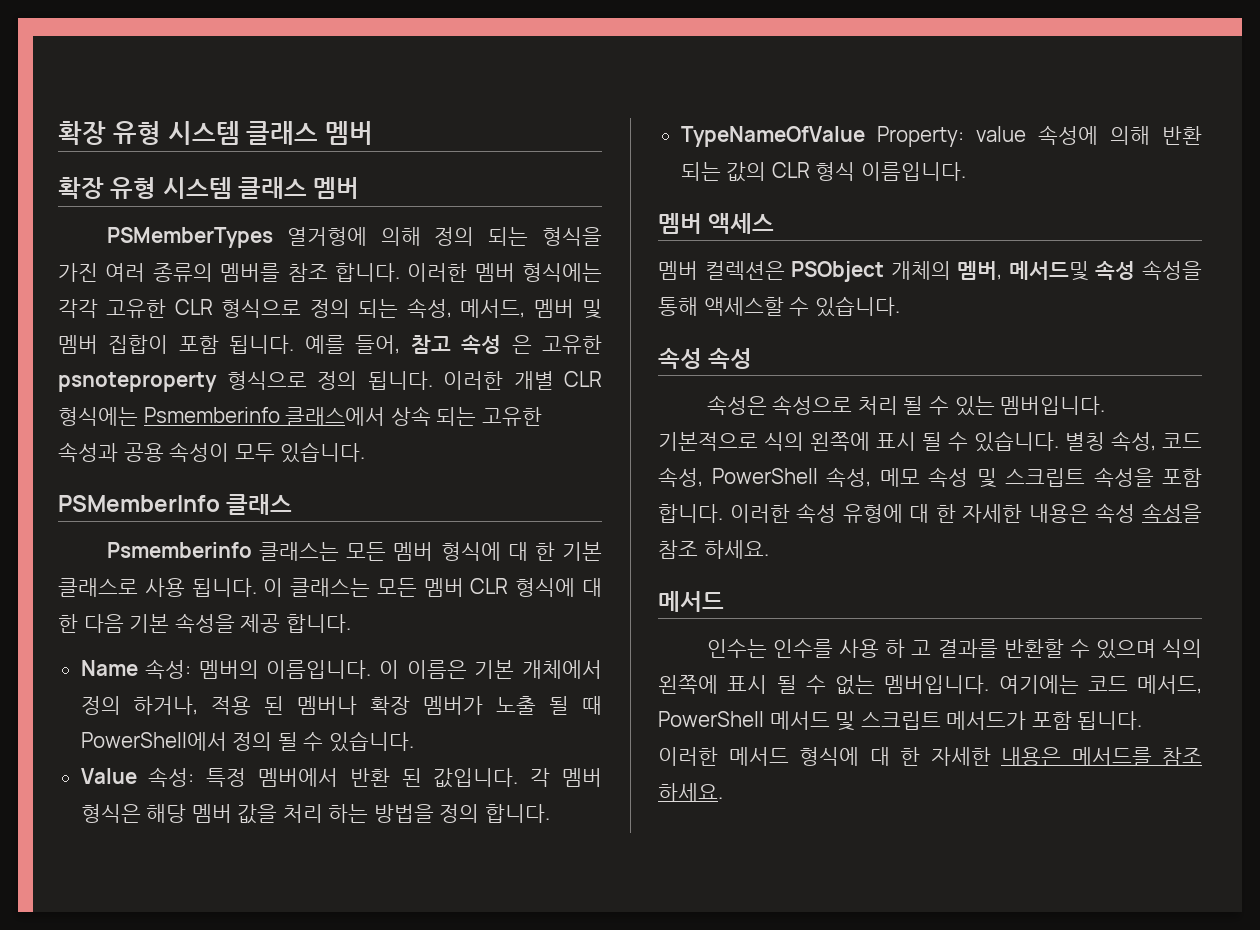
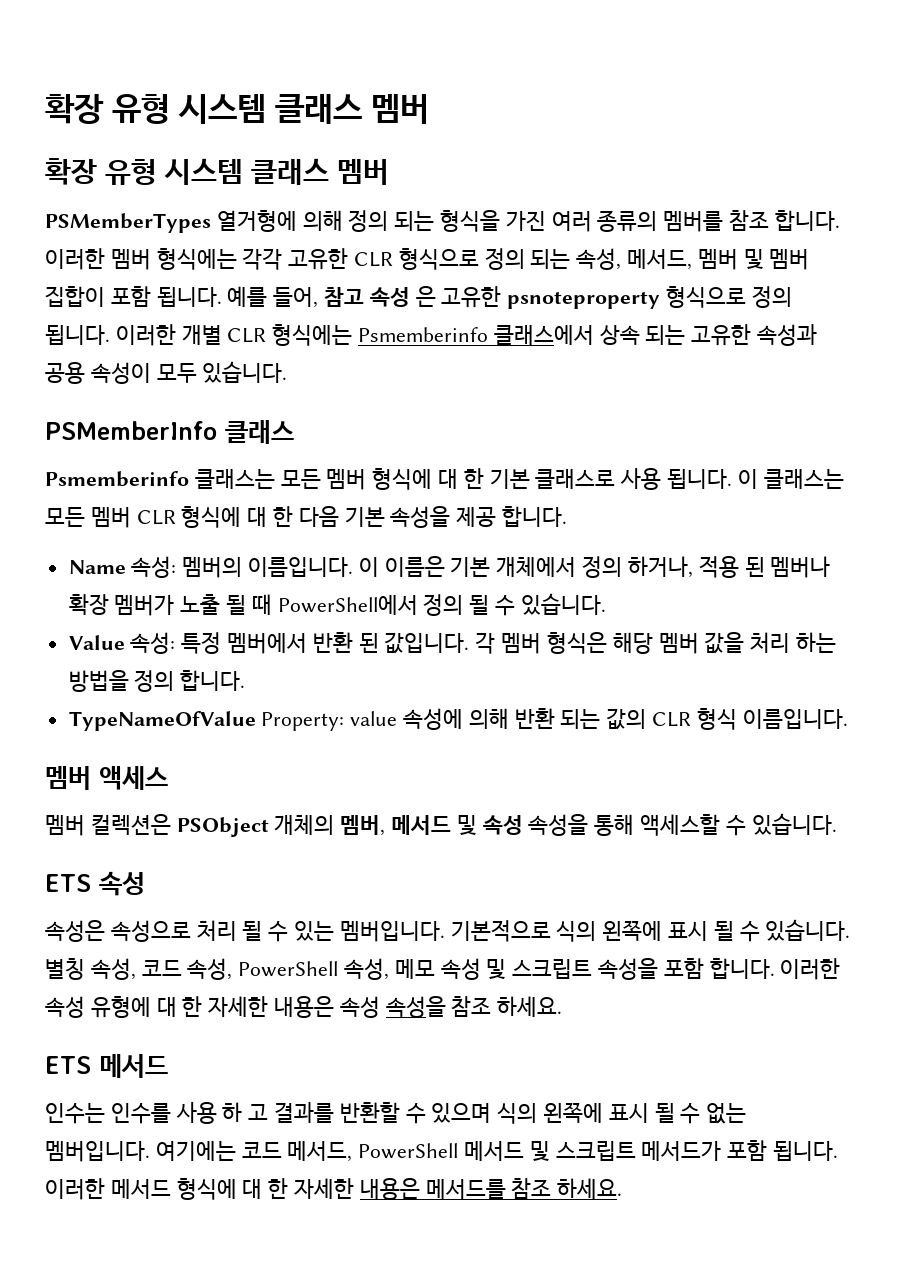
[1008,261,1089,281] 메서드및 -> [391,815,477,835] 메서드 및
[658,348,702,369] 속성 -> [45,874,91,892] ETS
(769, 549) none -> [45,1056,91,1074] ETS

